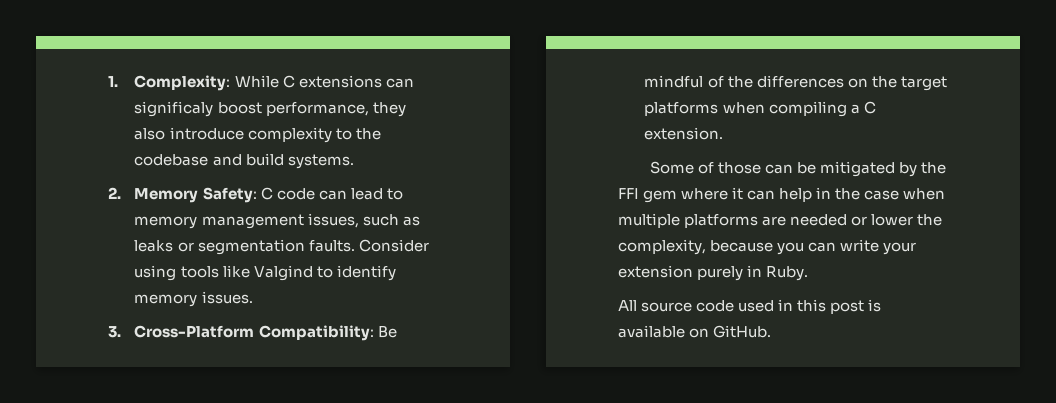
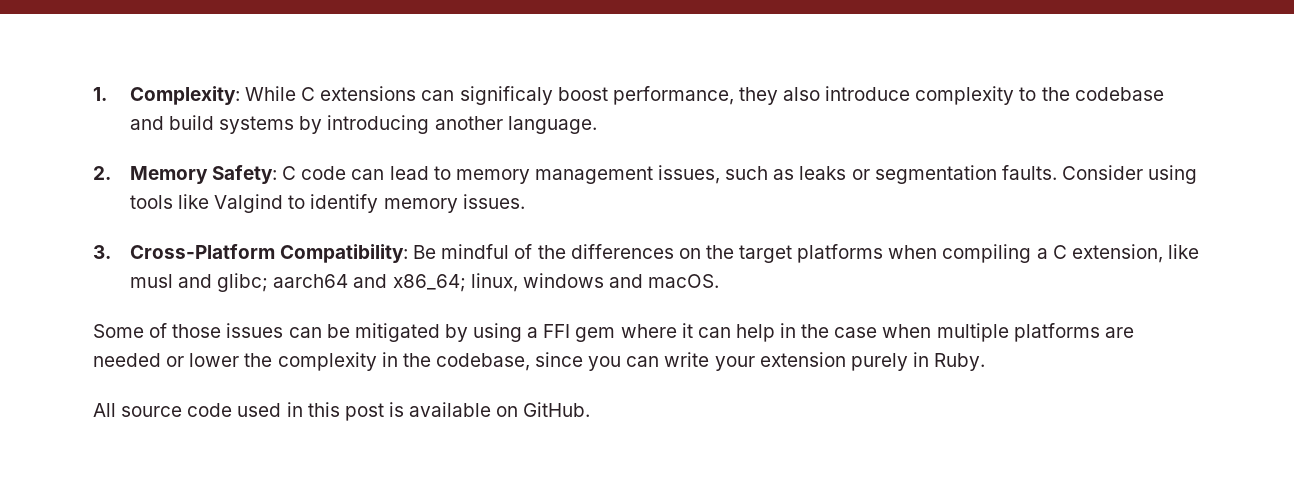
[287,154,354,169] systems. -> [219,115,597,134] systems by introducing another language.
[644,127,724,140] extension. -> [1071,244,1199,263] [129,273,720,292] extension, like musl and glibc; aarch64 and x86_64; linux, windows and macOS.
(762, 168) none -> [226,323,284,338] issues
[921,162,947,174] the -> [473,323,539,342] using a
[618,239,774,255] complexity, because -> [277,352,584,371] complexity in the codebase, since

